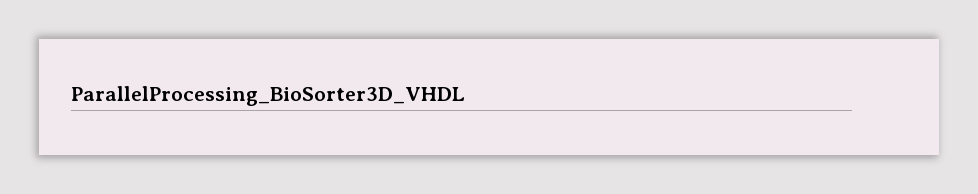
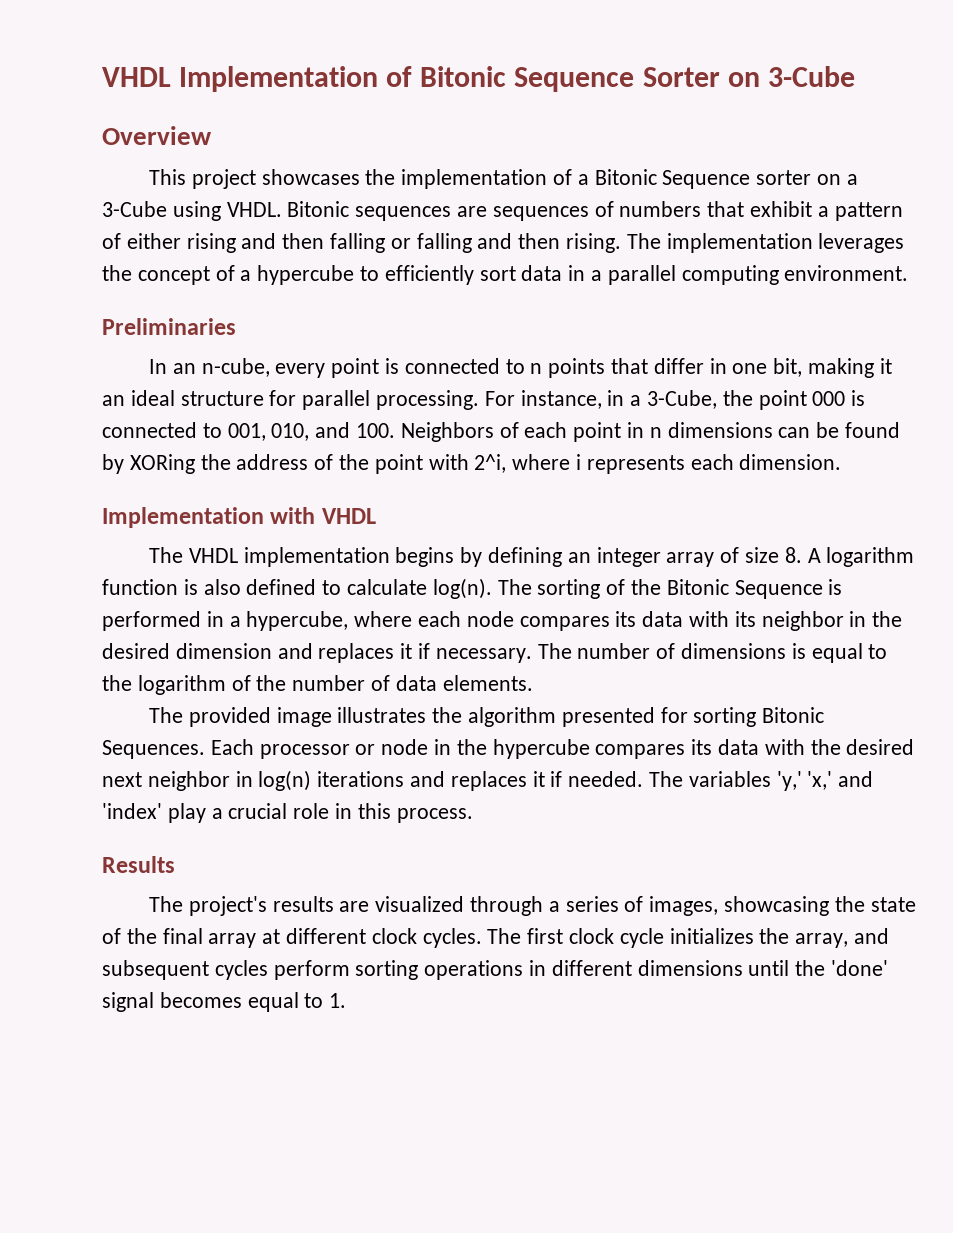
[71,86,465,106] ParallelProcessing_BioSorter3D_VHDL -> [102,66,855,92] [102,126,212,145] [148,169,858,189] [102,201,903,221] [102,233,905,253] [102,265,909,285] [102,318,236,335] [148,358,892,378] [102,390,866,410] [102,422,901,442] [102,454,842,474] [102,507,376,528] [148,547,915,567] [102,578,843,599] [102,611,903,631] [102,643,888,663] [102,675,533,695] [148,707,825,727] [102,739,915,759] [102,770,874,791] [102,803,473,823] [102,856,175,873] [148,896,916,916] [102,928,890,948] [102,960,889,980] [102,992,347,1012] VHDL Implementation of Bitonic Sequence Sorter on 3-Cube // Overview // This project showcases the implementation of a Bitonic Sequence sorter on a 3-Cube using VHDL. Bitonic sequences are sequences of numbers that exhibit a pattern of either rising and then falling or falling and then rising. The implementation leverages the concept of a hypercube to efficiently sort data in a parallel computing environment. // Preliminaries // In an n-cube, every point is connected to n points that differ in one bit, making it an ideal structure for parallel processing. For instance, in a 3-Cube, the point 000 is connected to 001, 010, and 100. Neighbors of each point in n dimensions can be found by XORing the address of the point with 2^i, where i represents each dimension. // Implementation with VHDL // The VHDL implementation begins by defining an integer array of size 8. A logarithm function is also defined to calculate log(n). The sorting of the Bitonic Sequence is performed in a hypercube, where each node compares its data with its neighbor in the desired dimension and replaces it if necessary. The number of dimensions is equal to the logarithm of the number of data elements. // The provided image illustrates the algorithm presented for sorting Bitonic Sequences. Each processor or node in the hypercube compares its data with the desired next neighbor in log(n) iterations and replaces it if needed. The variables 'y,' 'x,' and 'index' play a crucial role in this process. // Results // The project's results are visualized through a series of images, showcasing the state of the final array at different clock cycles. The first clock cycle initializes the array, and subsequent cycles perform sorting operations in different dimensions until the 'done' signal becomes equal to 1.

